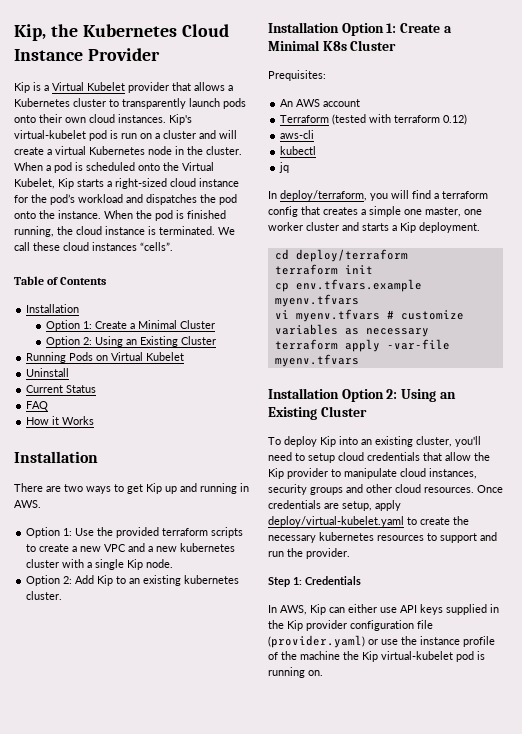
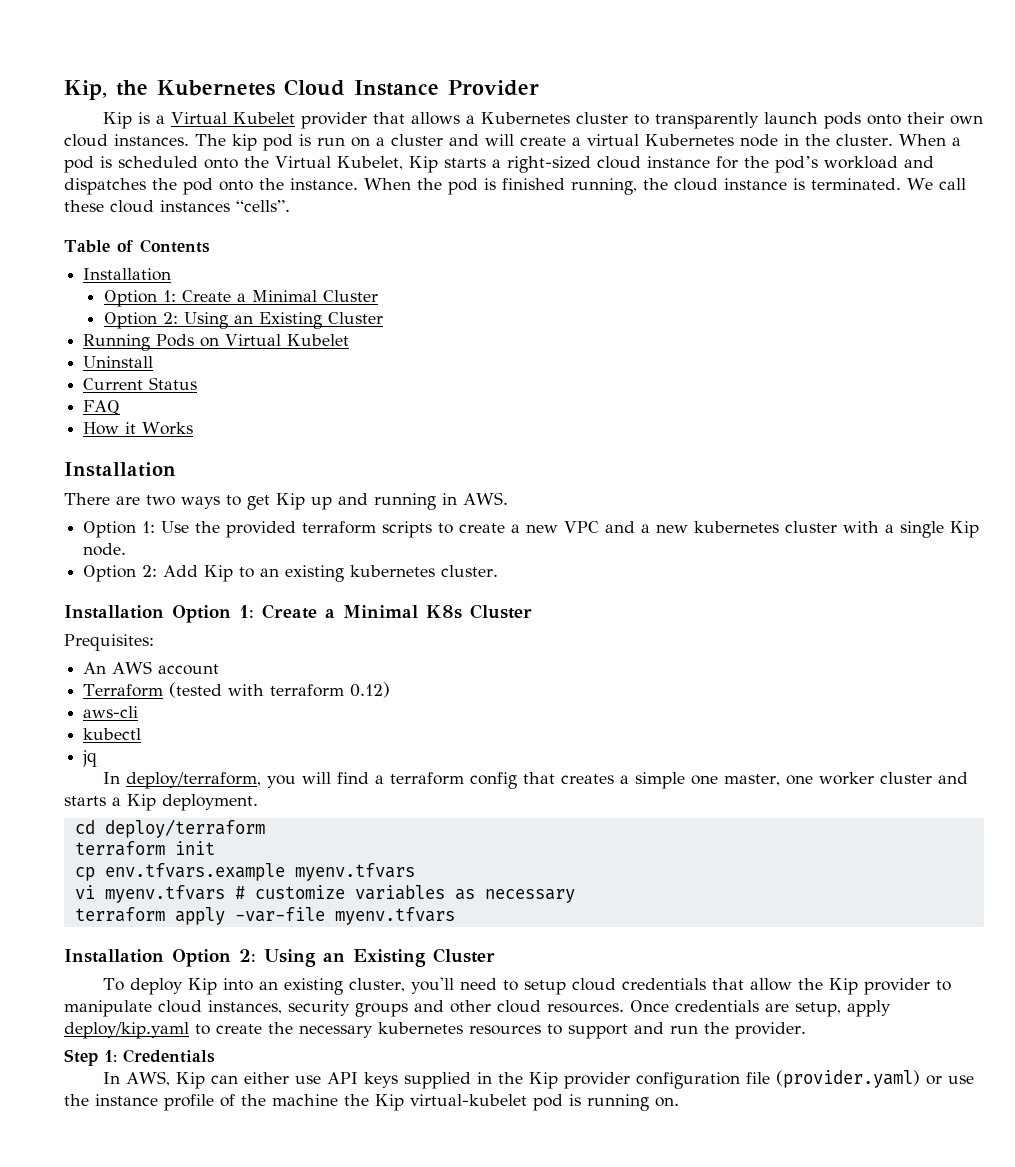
[169,114,192,125] [14,130,86,139] Kip's virtual-kubelet -> [195,134,257,151] The kip
[268,516,404,527] deploy/virtual-kubelet.yaml -> [64,1022,189,1039] deploy/kip.yaml

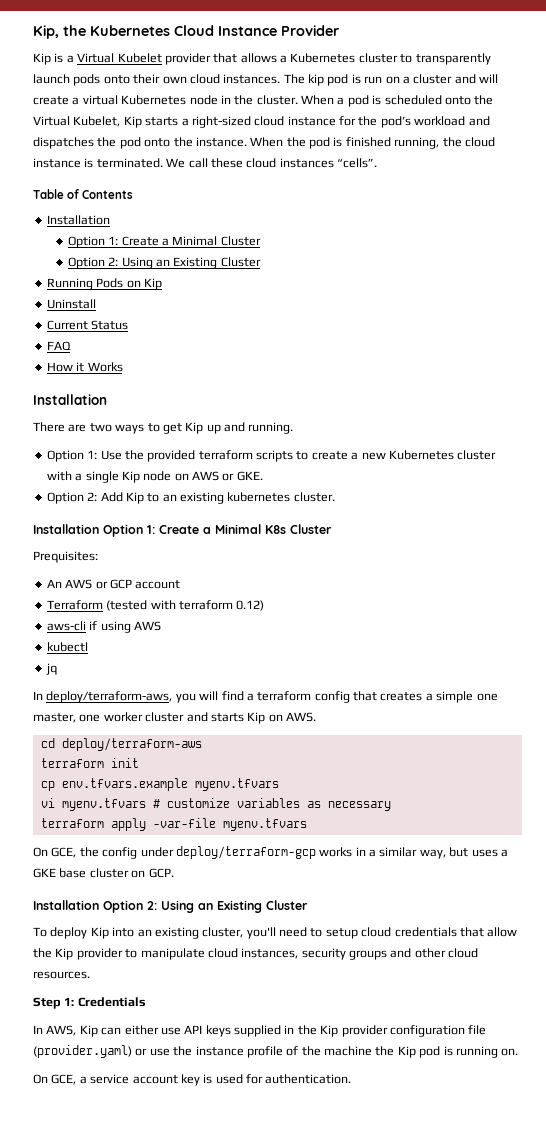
[225,334,350,346] Virtual Kubelet -> [143,278,162,290] Kip
[374,492,508,510] running in AWS. -> [248,422,294,434] running.
[564,521,780,533] VPC and a new kubernetes -> [388,450,454,460] Kubernetes
[83,543,127,556] node. -> [143,471,263,481] node on AWS or GKE.
(153, 667) none -> [95,579,132,589] or GCP
(139, 712) none -> [89,621,161,633] if using AWS
[125,772,261,789] deploy/terraform, -> [46,691,173,703] deploy/terraform-aws,
[112,794,258,811] a Kip deployment. -> [247,712,316,724] Kip on AWS.
[104,819,265,838] deploy/terraform -> [61,738,202,751] deploy/terraform-aws
(455, 916) none -> [33,846,508,859] [33,868,174,878] // On GCE, the config under deploy/terraform-gcp works in a similar way, but uses a GKE base cluster on GCP.
[630,1000,891,1017] [64,1022,806,1039] Once credentials are setup, apply deploy/kip.yaml to create the necessary kubernetes resources to support and run the provider. -> (90, 975) none
[410,1094,527,1106] virtual-kubelet -> (416, 1052) none
(679, 1102) none -> [33,1074,352,1086] // On GCE, a service account key is used for authentication.

